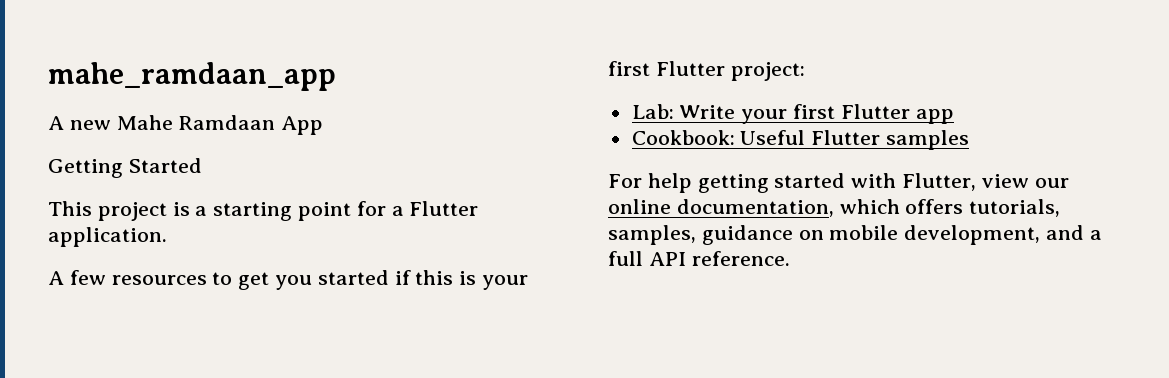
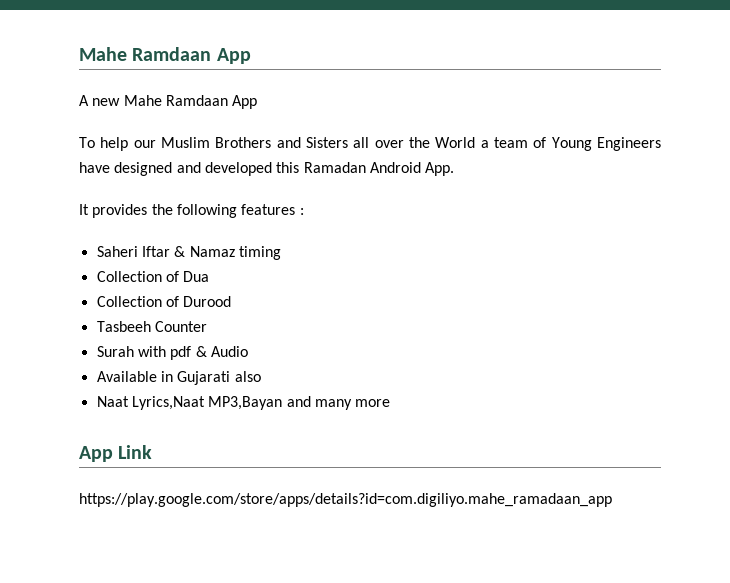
[48,62,336,91] mahe_ramdaan_app -> [79,47,251,64] Mahe Ramdaan App
[48,158,202,178] [48,201,479,221] [48,227,167,247] [48,270,529,290] [608,61,805,81] [631,104,954,124] [631,130,970,150] [608,173,1069,193] [608,199,1061,217] [608,225,1102,245] [608,251,790,266] Getting Started // This project is a starting point for a Flutter application. // A few resources to get you started if this is your first Flutter project: // Lab: Write your first Flutter app // Cookbook: Useful Flutter samples // For help getting started with Flutter, view our online documentation, which offers tutorials, samples, guidance on mobile development, and a full API reference. -> [79,137,661,151] [79,162,455,176] [79,204,304,218] [96,246,281,260] [96,271,210,282] [96,296,232,307] [96,321,207,332] [96,346,248,360] [96,371,261,385] [96,396,391,410] [79,445,153,462] [79,493,612,507] To help our Muslim Brothers and Sisters all over the World a team of Young Engineers have designed and developed this Ramadan Android App. // It provides the following features : // Saheri Iftar & Namaz timing // Collection of Dua // Collection of Durood // Tasbeeh Counter // Surah with pdf & Audio // Available in Gujarati also // Naat Lyrics,Naat MP3,Bayan and many more // App Link // https://play.google.com/store/apps/details?id=com.digiliyo.mahe_ramadaan_app

